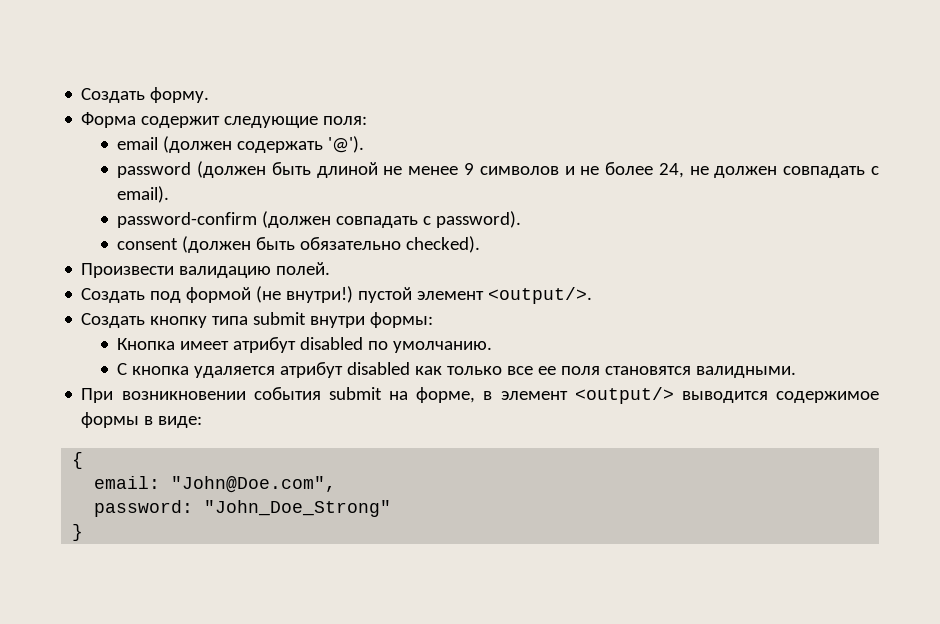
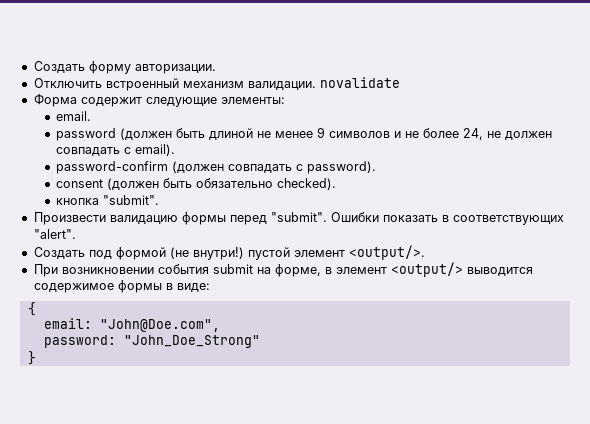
[81,87,210,103] [81,112,368,128] [117,136,365,153] Создать форму. // Форма содержит следующие поля: // email (должен содержать '@'). -> [33,61,216,74] [33,77,400,91] [33,94,285,107] [56,111,92,121] Создать форму авторизации. // Отключить встроенный механизм валидации. novalidate // Форма содержит следующие элементы: // email.
(481, 244) none -> [56,195,160,205] // кнопка "submit".
[276,262,331,275] полей. -> [181,212,564,225] [33,229,76,239] формы перед "submit". Ошибки показать в соответствующих "alert".
[81,312,434,328] [117,337,493,353] [117,362,797,378] // Создать кнопку типа submit внутри формы: // Кнопка имеет атрибут disabled по умолчанию. // С кнопка удаляется атрибут disabled как только все ее поля становятся валидными. -> (425, 252) none

